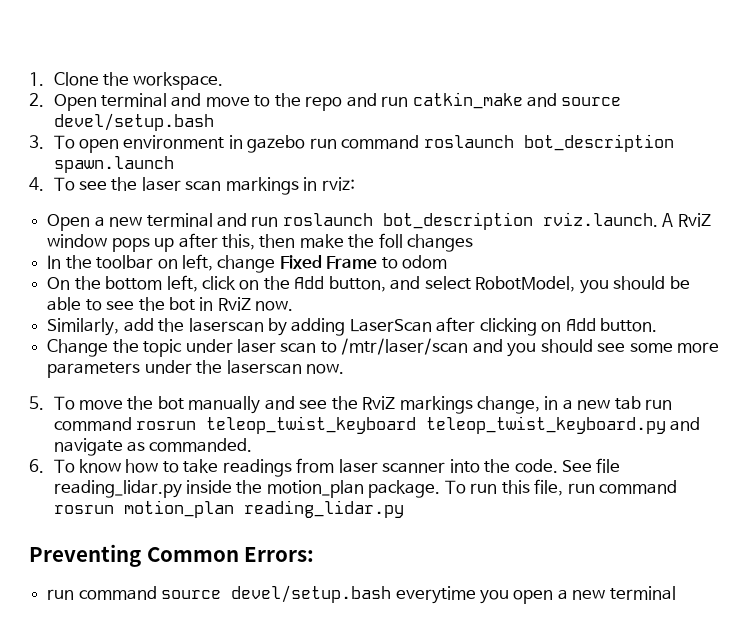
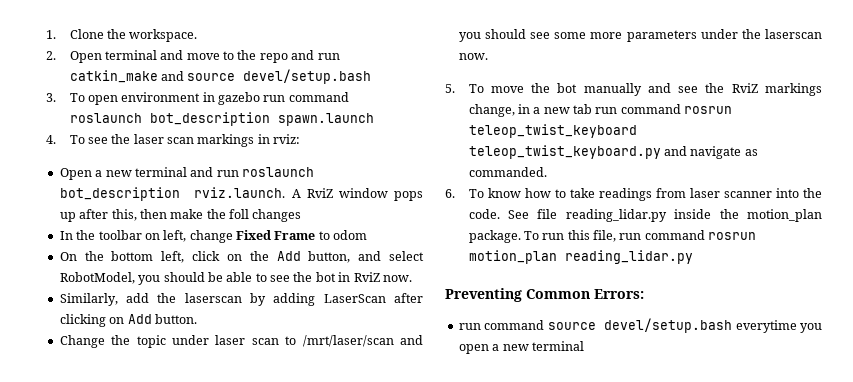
[341,338,469,355] /mtr/laser/scan -> [302,335,394,347] /mrt/laser/scan

